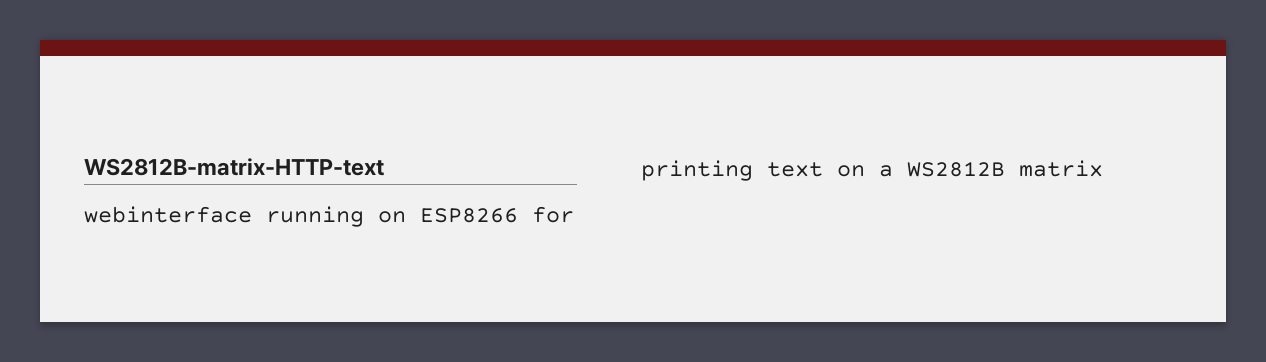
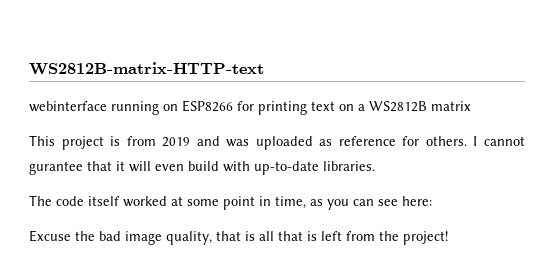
(1103, 168) none -> [29,135,526,150] [29,161,375,175] [29,195,432,210] [29,230,448,245] // This project is from 2019 and was uploaded as reference for others. I cannot gurantee that it will even build with up-to-date libraries. // The code itself worked at some point in time, as you can see here: // Excuse the bad image quality, that is all that is left from the project!

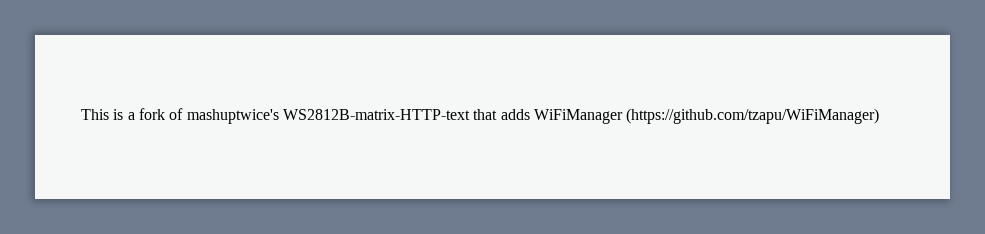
[29,62,264,75] [29,100,471,115] [29,135,526,150] [29,161,375,175] [29,195,432,210] [29,230,448,245] WS2812B-matrix-HTTP-text // webinterface running on ESP8266 for printing text on a WS2812B matrix // This project is from 2019 and was uploaded as reference for others. I cannot gurantee that it will even build with up-to-date libraries. // The code itself worked at some point in time, as you can see here: // Excuse the bad image quality, that is all that is left from the project! -> [81,108,880,124] This is a fork of mashuptwice's WS2812B-matrix-HTTP-text that adds WiFiManager (https://github.com/tzapu/WiFiManager)

